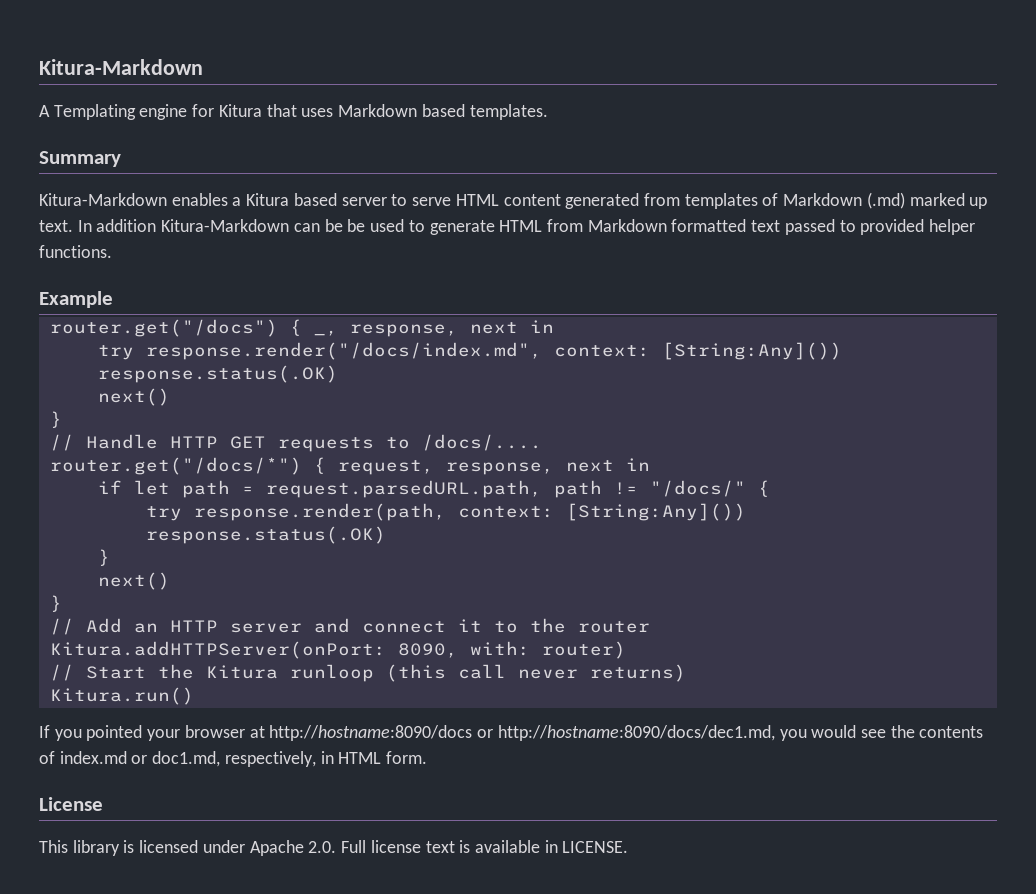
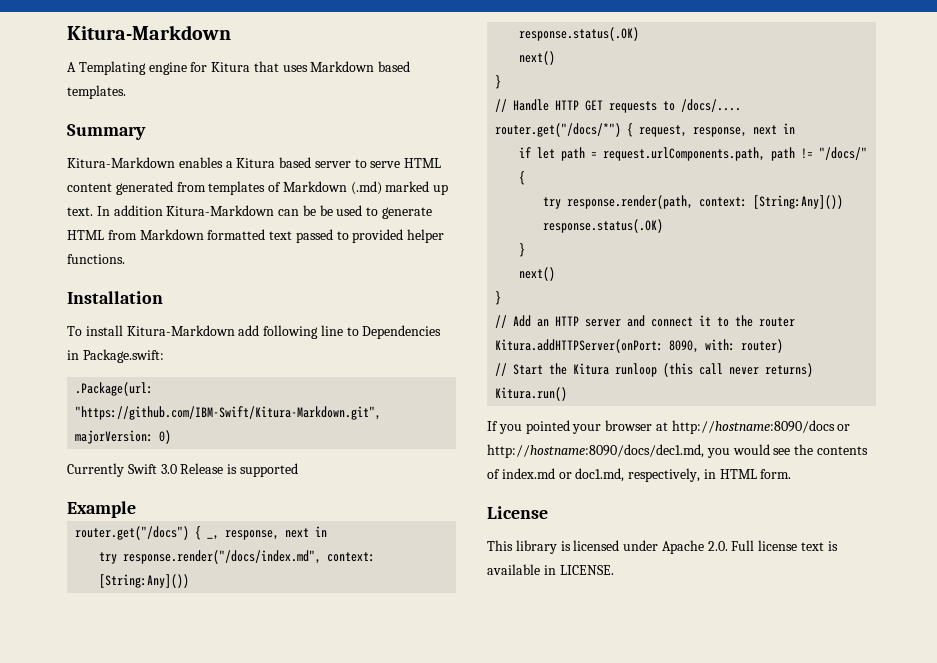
(112, 251) none -> [67,291,163,304] [67,325,442,339] [67,349,164,363] [75,382,154,396] [75,406,382,420] [75,430,172,444] [67,463,298,477] // Installation // To install Kitura-Markdown add following line to Dependencies in Package.swift: // .Package(url: "https://github.com/IBM-Swift/Kitura-Markdown.git", majorVersion: 0) // Currently Swift 3.0 Release is supported
[265,480,542,498] request.parsedURL.path, -> [603,147,766,161] request.urlComponents.path,

